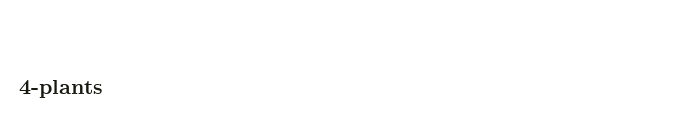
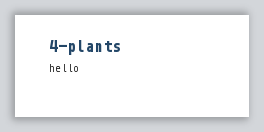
(103, 89) none -> [49,64,79,72] // hello

